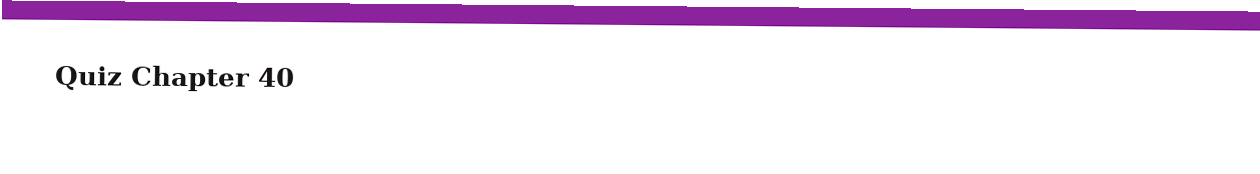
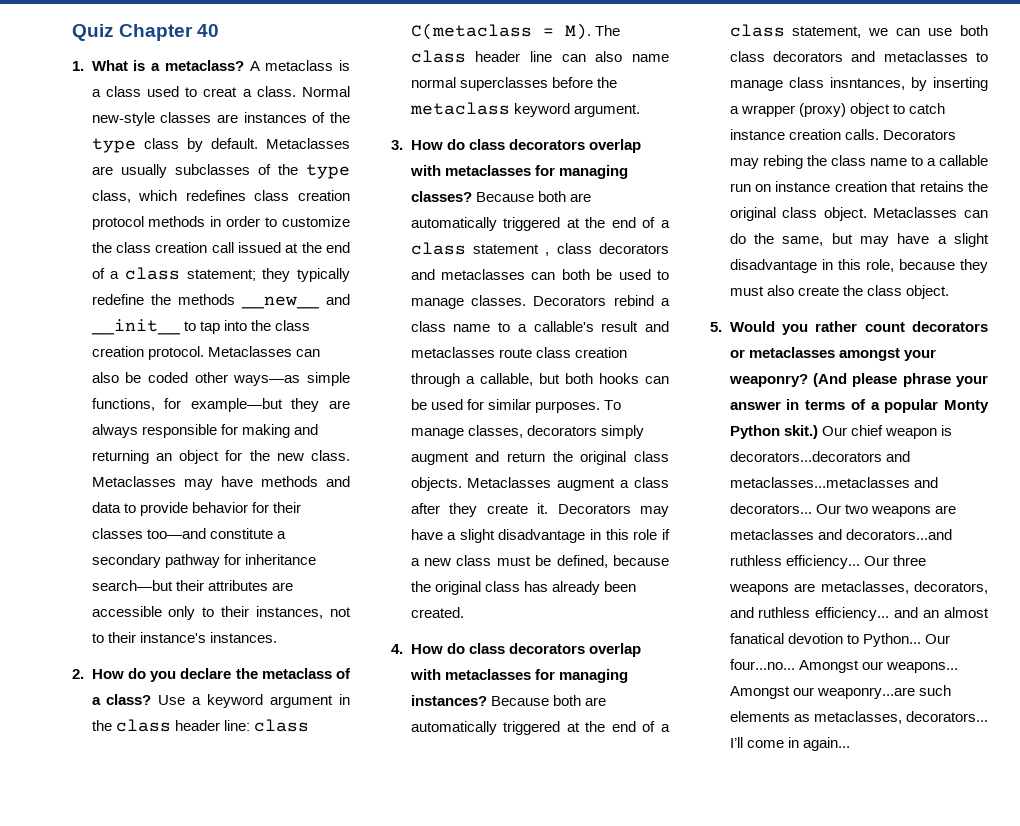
(295, 77) none -> [72,60,350,71] [91,86,351,97] [91,112,350,126] [91,138,350,153] [91,164,350,179] [91,190,350,203] [91,216,350,230] [91,242,350,253] [91,267,350,282] [91,294,350,309] [90,319,310,335] [91,346,320,360] [91,372,350,386] [91,398,350,412] [91,424,318,438] [91,450,350,464] [91,476,350,490] [91,502,301,516] [91,528,286,539] [91,554,316,568] [91,580,293,591] [91,606,351,620] [91,632,277,643] [72,668,351,682] [91,694,350,708] [91,719,309,732] [410,23,620,40] [410,50,669,63] [410,77,617,91] [409,102,640,117] [391,139,641,153] [409,165,628,179] [410,191,591,202] [410,217,670,231] [410,242,669,256] [410,269,669,280] [410,295,670,309] [410,321,669,332] [410,347,627,358] [410,373,669,387] [410,399,621,413] [410,425,644,439] [410,451,669,465] [410,477,669,491] [410,503,669,517] [410,529,670,543] [410,555,669,568] [410,581,636,595] [410,607,464,618] [391,643,641,657] [409,669,628,683] [410,695,606,706] [410,721,670,735] [729,24,988,38] [729,51,988,62] [729,77,988,91] [729,103,945,117] [729,129,956,140] [729,155,989,169] [729,181,988,192] [729,207,988,221] [729,233,989,247] [729,259,988,273] [729,285,949,299] [710,321,988,335] [729,347,936,361] [728,373,988,387] [729,399,989,413] [729,425,952,439] [729,451,910,462] [729,477,938,488] [729,503,956,517] [729,529,952,540] [729,555,926,569] [728,581,988,595] [729,607,989,621] [729,633,950,647] [729,659,958,673] [729,685,951,699] [729,711,988,724] [729,737,850,751] // 1. What is a metaclass? A metaclass is a class used to creat a class. Normal new-style classes are instances of the type class by default. Metaclasses are usually subclasses of the type class, which redefines class creation protocol methods in order to customize the class creation call issued at the end of a class statement; they typically redefine the methods __new__ and __init__ to tap into the class creation protocol. Metaclasses can also be coded other ways—as simple functions, for example—but they are always responsible for making and returning an object for the new class. Metaclasses may have methods and data to provide behavior for their classes too—and constitute a secondary pathway for inheritance search—but their attributes are accessible only to their instances, not to their instance's instances. // 2. How do you declare the metaclass of a class? Use a keyword argument in the class header line: class C(metaclass = M). The class header line can also name normal superclasses before the metaclass keyword argument. // 3. How do class decorators overlap with metaclasses for managing classes? Because both are automatically triggered at the end of a class statement , class decorators and metaclasses can both be used to manage classes. Decorators rebind a class name to a callable's result and metaclasses route class creation through a callable, but both hooks can be used for similar purposes. To manage classes, decorators simply augment and return the original class objects. Metaclasses augment a class after they create it. Decorators may have a slight disadvantage in this role if a new class must be defined, because the original class has already been created. // 4. How do class decorators overlap with metaclasses for managing instances? Because both are automatically triggered at the end of a class statement, we can use both class decorators and metaclasses to manage class insntances, by inserting a wrapper (proxy) object to catch instance creation calls. Decorators may rebing the class name to a callable run on instance creation that retains the original class object. Metaclasses can do the same, but may have a slight disadvantage in this role, because they must also create the class object. // 5. Would you rather count decorators or metaclasses amongst your weaponry? (And please phrase your answer in terms of a popular Monty Python skit.) Our chief weapon is decorators...decorators and metaclasses...metaclasses and decorators... Our two weapons are metaclasses and decorators...and ruthless efficiency... Our three weapons are metaclasses, decorators, and ruthless efficiency... and an almost fanatical devotion to Python... Our four...no... Amongst our weapons... Amongst our weaponry...are such elements as metaclasses, decorators... I’ll come in again...

